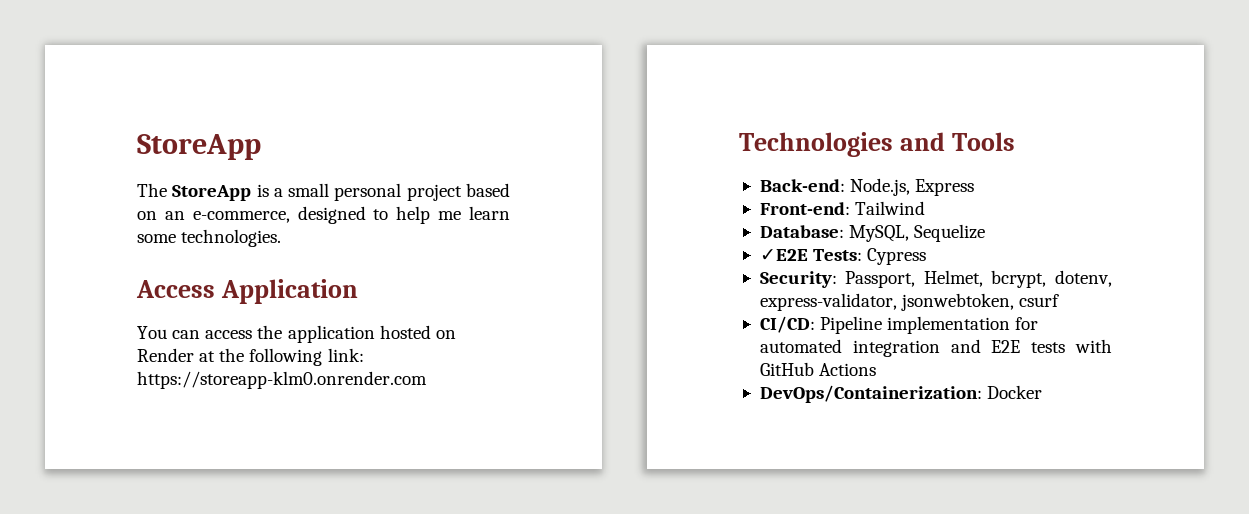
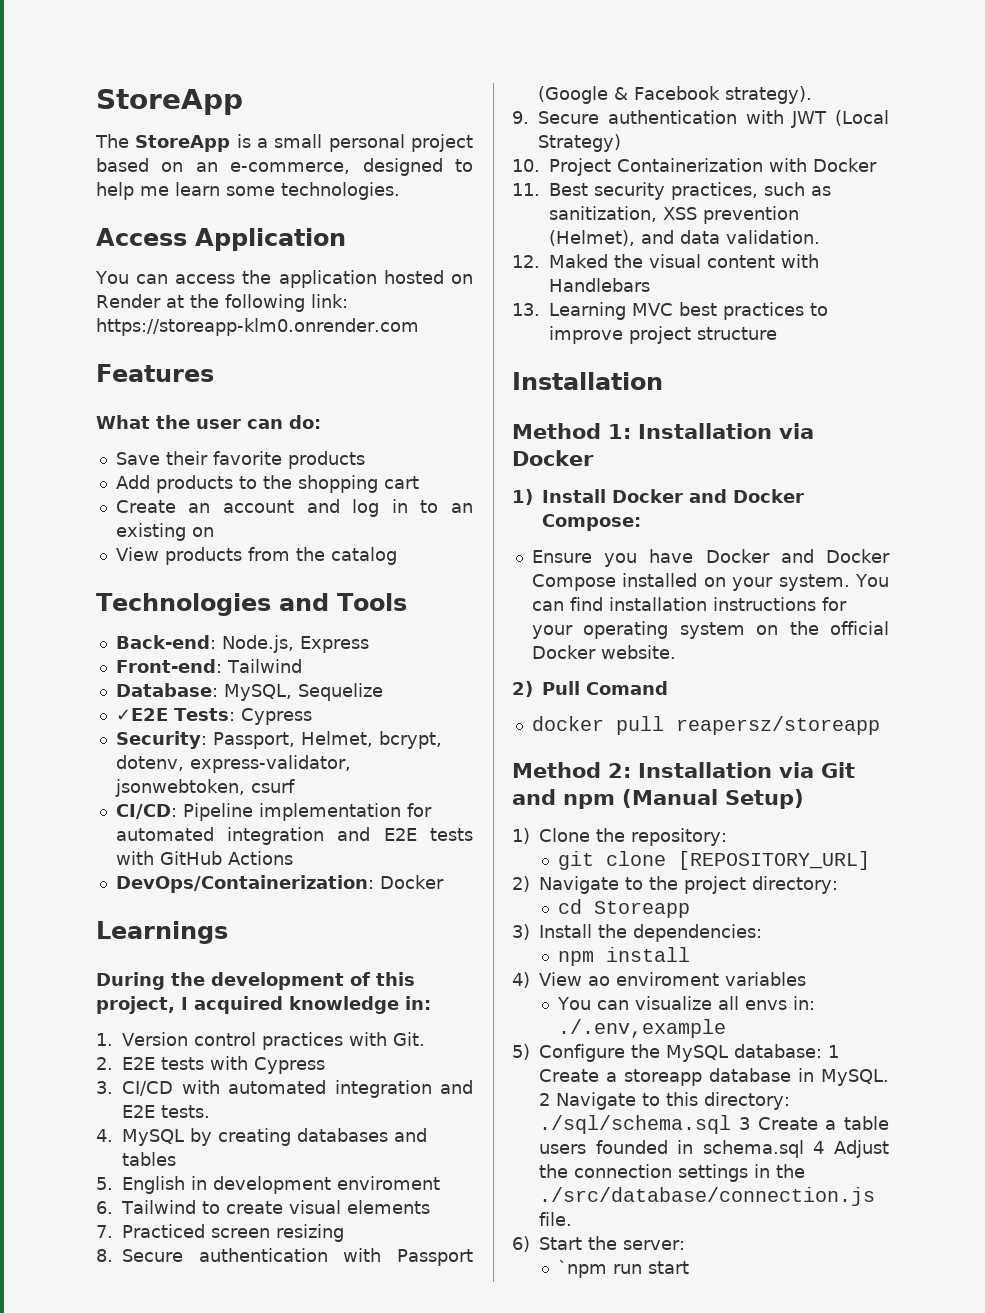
(427, 380) none -> [96,364,214,382] [96,415,321,429] [115,451,365,469] [115,475,419,493] [115,499,474,517] [115,523,214,541] [115,547,397,565] // Features // What the user can do: // Save their favorite products // Add products to the shopping cart // Create an account and log in to an existing on // View products from the catalog
(1043, 392) none -> [96,921,228,944] [96,972,415,990] [96,996,431,1014] [96,1032,426,1050] [96,1056,326,1074] [96,1080,473,1098] [122,1105,211,1118] [96,1128,428,1146] [122,1152,177,1166] [96,1176,441,1194] [96,1200,431,1214] [96,1224,345,1242] [96,1248,474,1266] [538,86,813,104] [512,110,889,128] [538,134,622,152] [512,158,877,176] [512,182,831,200] [549,206,799,224] [549,230,820,246] [512,254,819,268] [549,278,650,292] [512,302,828,320] [549,326,777,344] [512,372,663,390] [512,423,814,439] [512,450,594,466] [512,489,804,505] [542,514,641,531] [531,549,890,567] [531,573,890,591] [531,597,847,611] [531,621,889,639] [531,645,676,659] [512,681,668,697] [531,716,880,735] [512,762,855,778] [512,789,804,809] [512,828,727,846] [558,851,871,870] [512,876,838,894] [558,899,691,918] [512,924,762,942] [558,947,691,966] [512,972,806,988] [557,996,816,1010] [558,1019,727,1038] [512,1044,839,1062] [539,1068,889,1086] [539,1092,790,1110] [539,1115,889,1134] [539,1140,889,1158] [539,1164,805,1182] [539,1187,875,1206] [539,1212,572,1226] [512,1236,685,1252] [558,1260,690,1278] // Learnings // During the development of this project, I acquired knowledge in: // 1. Version control practices with Git. // 2. E2E tests with Cypress // 3. CI/CD with automated integration and E2E tests. // 4. MySQL by creating databases and tables // 5. English in development enviroment // 6. Tailwind to create visual elements // 7. Practiced screen resizing // 8. Secure authentication with Passport (Google & Facebook strategy). // 9. Secure authentication with JWT (Local Strategy) // 10. Project Containerization with Docker // 11. Best security practices, such as sanitization, XSS prevention (Helmet), and data validation. // 12. Maked the visual content with Handlebars // 13. Learning MVC best practices to improve project structure // Installation // Method 1: Installation via Docker // 1) Install Docker and Docker Compose: // Ensure you have Docker and Docker Compose installed on your system. You can find installation instructions for your operating system on the official Docker website. // 2) Pull Comand // docker pull reapersz/storeapp // Method 2: Installation via Git and npm (Manual Setup) // 1) Clone the repository: // git clone [REPOSITORY_URL] // 2) Navigate to the project directory: // cd Storeapp // 3) Install the dependencies: // npm install // 4) View ao enviroment variables // You can visualize all envs in: ./.env,example // 5) Configure the MySQL database: 1 Create a storeapp database in MySQL. 2 Navigate to this directory: ./sql/schema.sql 3 Create a table users founded in schema.sql 4 Adjust the connection settings in the ./src/database/connection.js file. // 6) Start the server: // `npm run start

